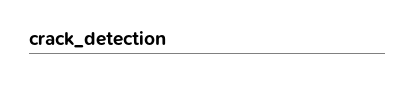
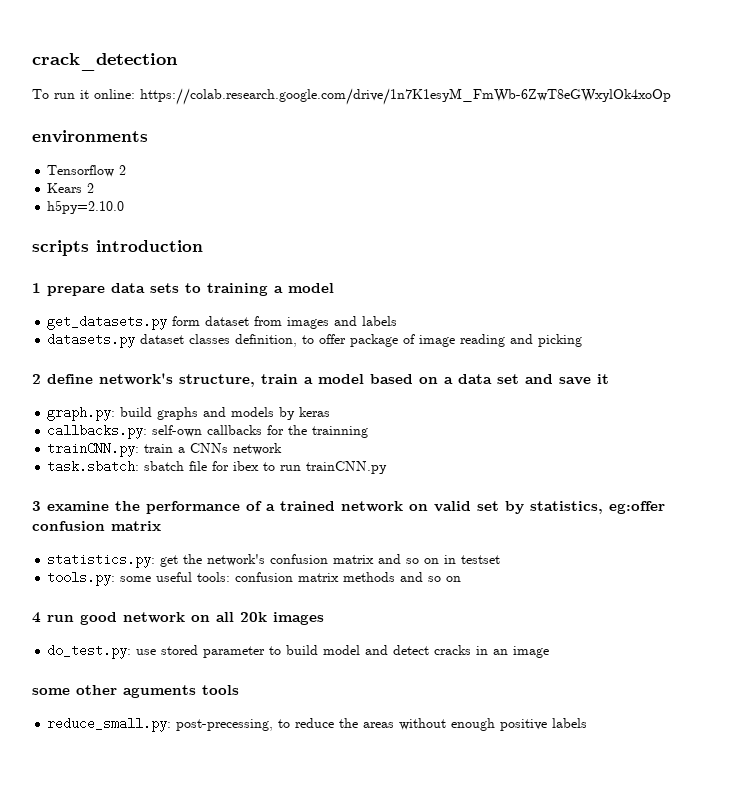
(166, 39) none -> [32,88,671,105] [32,130,148,143] [47,165,127,177] [47,183,95,193] [47,200,125,214] [32,240,203,256] [32,283,334,296] [47,315,398,330] [47,333,583,348] [32,373,609,387] [47,406,331,421] [47,424,369,439] [47,442,283,457] [47,460,388,474] [32,501,665,514] [32,521,161,531] [47,553,501,568] [47,571,462,586] [32,612,324,625] [47,644,550,659] [32,685,239,698] [47,717,588,732] // To run it online: https://colab.research.google.com/drive/1n7K1esyM_FmWb-6ZwT8eGWxylOk4xoOp // environments // Tensorflow 2 // Kears 2 // h5py=2.10.0 // scripts introduction // 1 prepare data sets to training a model // get_datasets.py form dataset from images and labels // datasets.py dataset classes definition, to offer package of image reading and picking // 2 define network's structure, train a model based on a data set and save it // graph.py: build graphs and models by keras // callbacks.py: self-own callbacks for the trainning // trainCNN.py: train a CNNs network // task.sbatch: sbatch file for ibex to run trainCNN.py // 3 examine the performance of a trained network on valid set by statistics, eg:offer confusion matrix // statistics.py: get the network's confusion matrix and so on in testset // tools.py: some useful tools: confusion matrix methods and so on // 4 run good network on all 20k images // do_test.py: use stored parameter to build model and detect cracks in an image // some other aguments tools // reduce_small.py: post-precessing, to reduce the areas without enough positive labels

